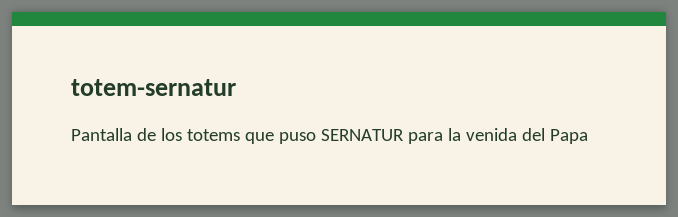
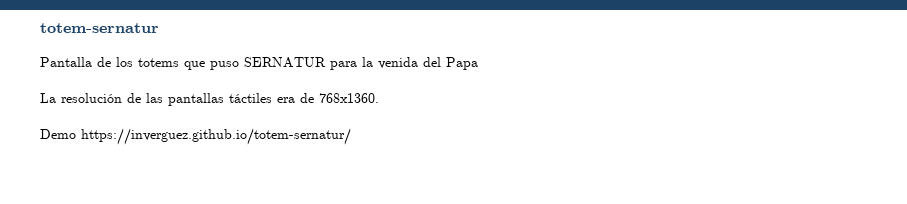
(588, 136) none -> [40,93,379,106] [40,128,351,145] // La resolución de las pantallas táctiles era de 768x1360. // Demo https://inverguez.github.io/totem-sernatur/

